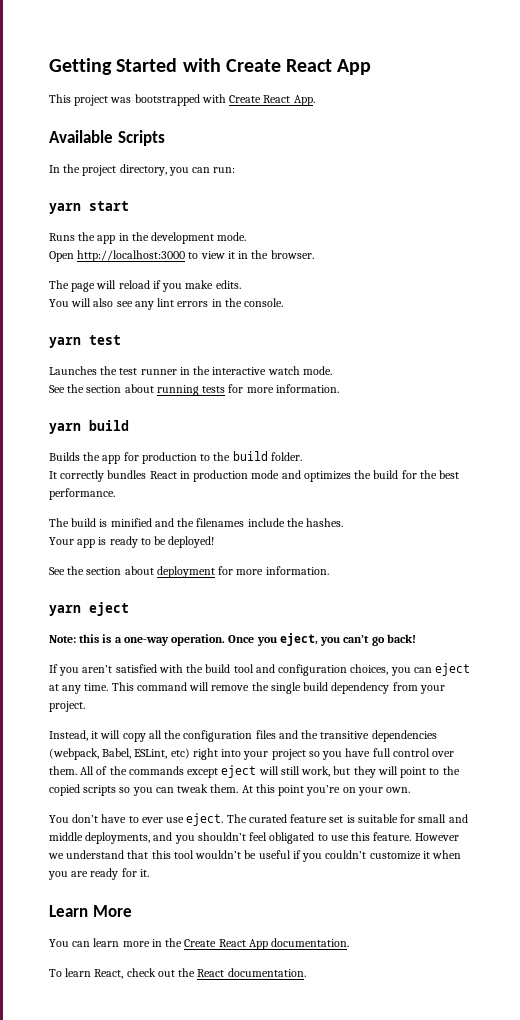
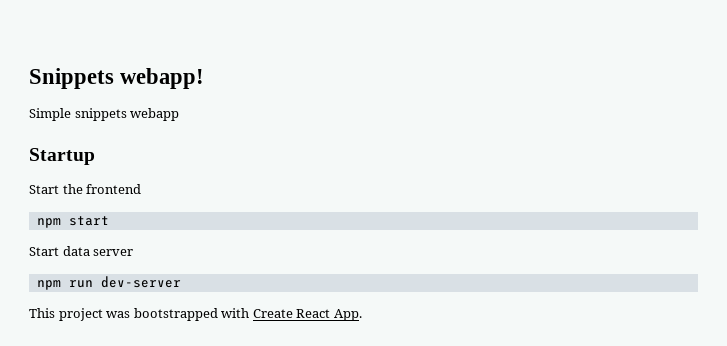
[49,58,372,75] Getting Started with Create React App -> [29,68,205,89] [29,108,180,121] [29,148,95,165] [29,184,142,194] [36,216,109,228] [29,246,134,256] [36,276,181,290] Snippets webapp! // Simple snippets webapp // Startup // Start the frontend // npm start // Start data server // npm run dev-server
[49,130,165,146] [49,164,236,176] [49,201,129,214] [49,232,247,244] [49,250,314,262] [49,280,241,292] [49,298,284,310] [49,335,121,348] [49,366,332,375] [49,384,339,396] [49,420,129,434] [49,451,302,464] [49,470,460,482] [49,488,115,500] [49,518,344,527] [49,536,215,548] [49,566,329,578] [49,602,129,616] [49,633,416,646] [49,663,471,676] [49,682,445,694] [49,701,85,712] [49,730,437,742] [49,748,455,760] [49,765,460,778] [49,784,411,796] [49,813,468,826] [49,832,459,844] [48,850,462,862] [48,868,149,880] [49,905,132,917] [49,938,350,950] [49,968,306,979] // Available Scripts // In the project directory, you can run: // yarn start // Runs the app in the development mode. // Open http://localhost:3000 to view it in the browser. // The page will reload if you make edits. // You will also see any lint errors in the console. // yarn test // Launches the test runner in the interactive watch mode. // See the section about running tests for more information. // yarn build // Builds the app for production to the build folder. // It correctly bundles React in production mode and optimizes the build for the best performance. // The build is minified and the filenames include the hashes. // Your app is ready to be deployed! // See the section about deployment for more information. // yarn eject // Note: this is a one-way operation. Once you eject, you can’t go back! // If you aren’t satisfied with the build tool and configuration choices, you can eject at any time. This command will remove the single build dependency from your project. // Instead, it will copy all the configuration files and the transitive dependencies (webpack, Babel, ESLint, etc) right into your project so you have full control over them. All of the commands except eject will still work, but they will point to the copied scripts so you can tweak them. At this point you’re on your own. // You don’t have to ever use eject. The curated feature set is suitable for small and middle deployments, and you shouldn’t feel obligated to use this feature. However we understand that this tool wouldn’t be useful if you couldn’t customize it when you are ready for it. // Learn More // You can learn more in the Create React App documentation. // To learn React, check out the React documentation. -> (362, 315) none

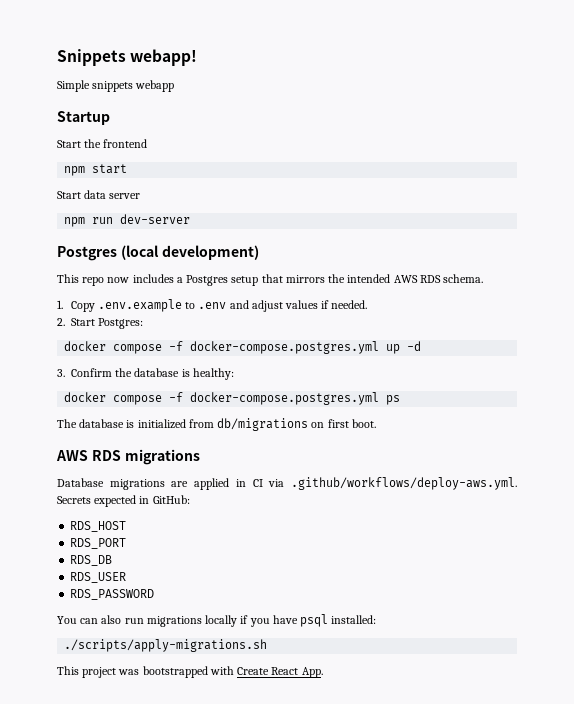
(181, 282) none -> [57,245,259,261] [57,274,484,286] [57,299,368,312] [57,318,144,329] [64,341,422,354] [57,368,234,380] [64,392,401,405] [57,418,376,431] [56,449,200,465] [57,477,517,490] [57,495,190,507] [70,521,127,532] [70,538,127,549] [70,555,113,566] [70,572,127,583] [70,589,155,600] [57,614,377,627] [64,639,268,652] // Postgres (local development) // This repo now includes a Postgres setup that mirrors the intended AWS RDS schema. // 1. Copy .env.example to .env and adjust values if needed. // 2. Start Postgres: // docker compose -f docker-compose.postgres.yml up -d // 3. Confirm the database is healthy: // docker compose -f docker-compose.postgres.yml ps // The database is initialized from db/migrations on first boot. // AWS RDS migrations // Database migrations are applied in CI via .github/workflows/deploy-aws.yml. Secrets expected in GitHub: // RDS_HOST // RDS_PORT // RDS_DB // RDS_USER // RDS_PASSWORD // You can also run migrations locally if you have psql installed: // ./scripts/apply-migrations.sh

